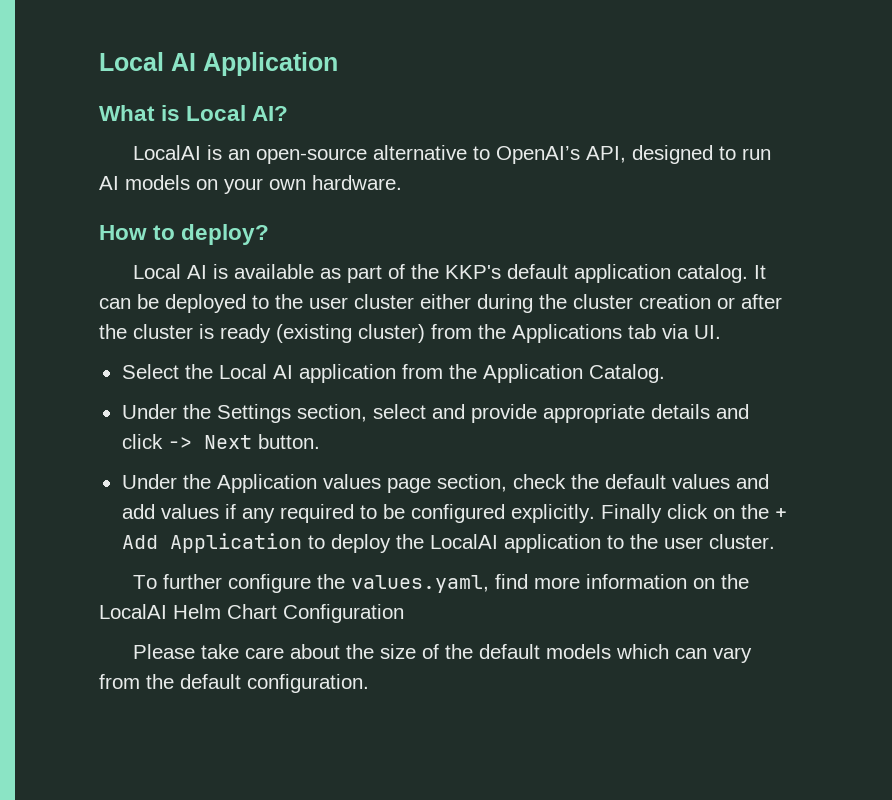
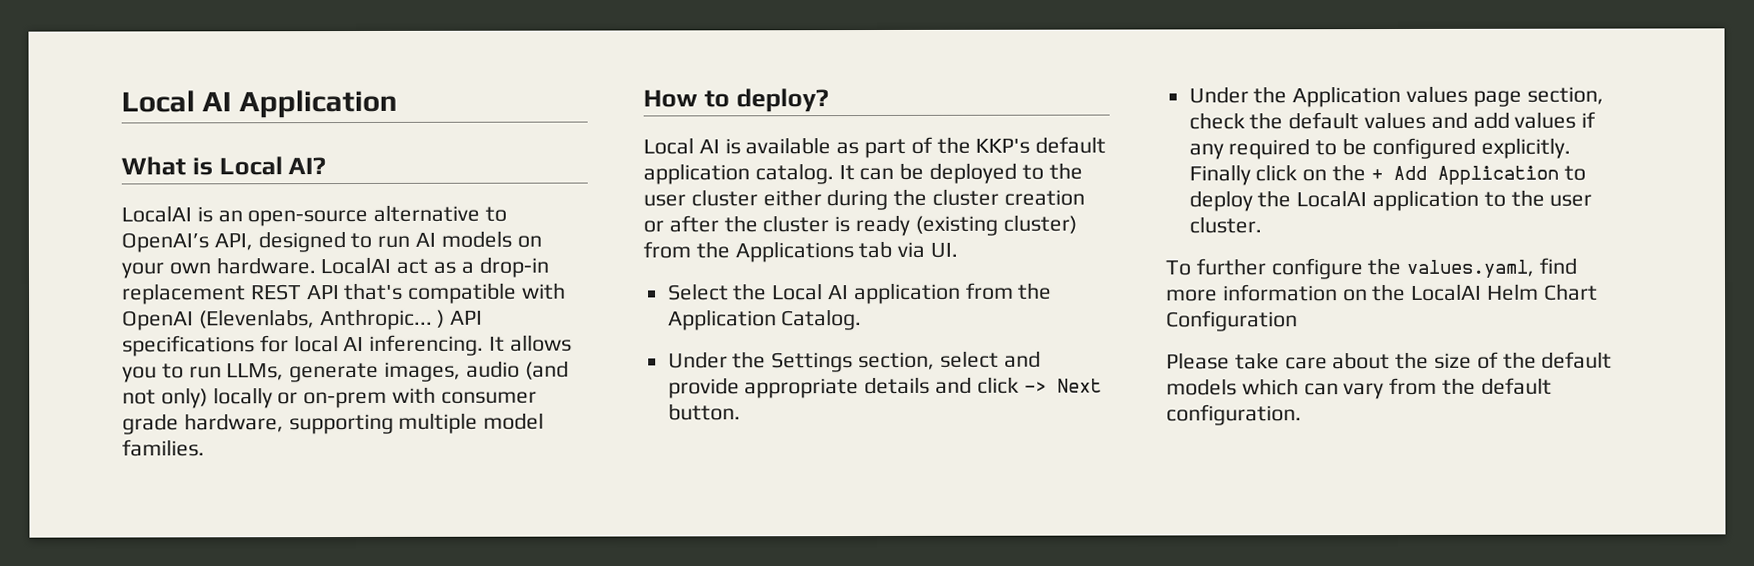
(402, 182) none -> [320,256,549,278] [121,282,567,305] [122,308,484,331] [122,334,572,357] [122,360,569,383] [122,386,537,409] [122,412,545,435] [122,439,205,457] LocalAI act as a drop-in replacement REST API that's compatible with OpenAI (Elevenlabs, Anthropic... ) API specifications for local AI inferencing. It allows you to run LLMs, generate images, audio (and not only) locally or on-prem with consumer grade hardware, supporting multiple model families.

